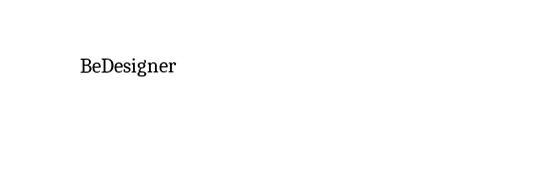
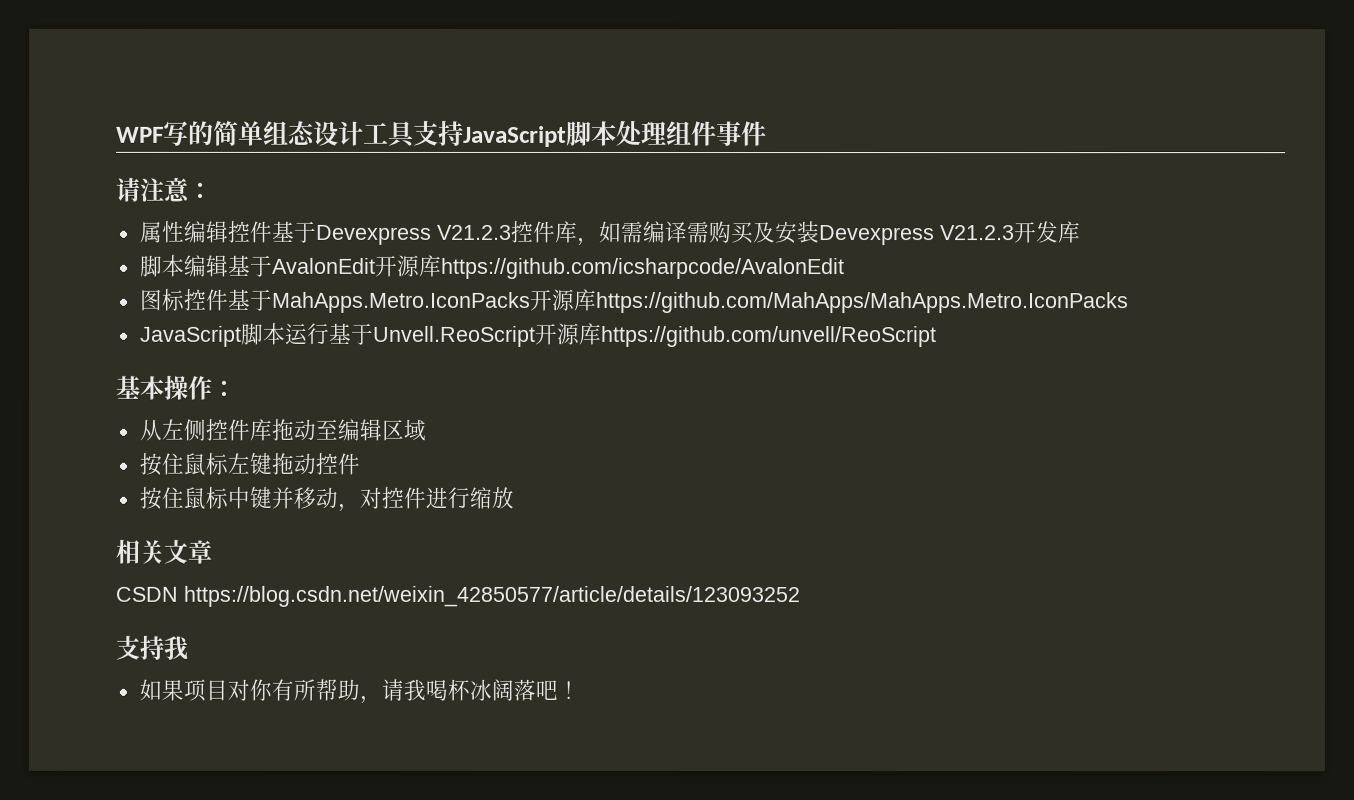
[79,57,177,77] BeDesigner -> [116,119,767,148] [116,177,213,203] [139,220,1081,246] [139,254,845,280] [139,288,1129,314] [139,322,937,348] [116,375,237,400] [138,418,426,441] [138,452,360,476] [138,486,514,512] [115,539,212,564] [115,585,800,608] [115,635,188,660] [138,678,580,704] WPF写的简单组态设计工具支持JavaScript脚本处理组件事件 // 请注意： // 属性编辑控件基于Devexpress V21.2.3控件库，如需编译需购买及安装Devexpress V21.2.3开发库 // 脚本编辑基于AvalonEdit开源库https://github.com/icsharpcode/AvalonEdit // 图标控件基于MahApps.Metro.IconPacks开源库https://github.com/MahApps/MahApps.Metro.IconPacks // JavaScript脚本运行基于Unvell.ReoScript开源库https://github.com/unvell/ReoScript // 基本操作： // 从左侧控件库拖动至编辑区域 // 按住鼠标左键拖动控件 // 按住鼠标中键并移动，对控件进行缩放 // 相关文章 // CSDN https://blog.csdn.net/weixin_42850577/article/details/123093252 // 支持我 // 如果项目对你有所帮助，请我喝杯冰阔落吧！

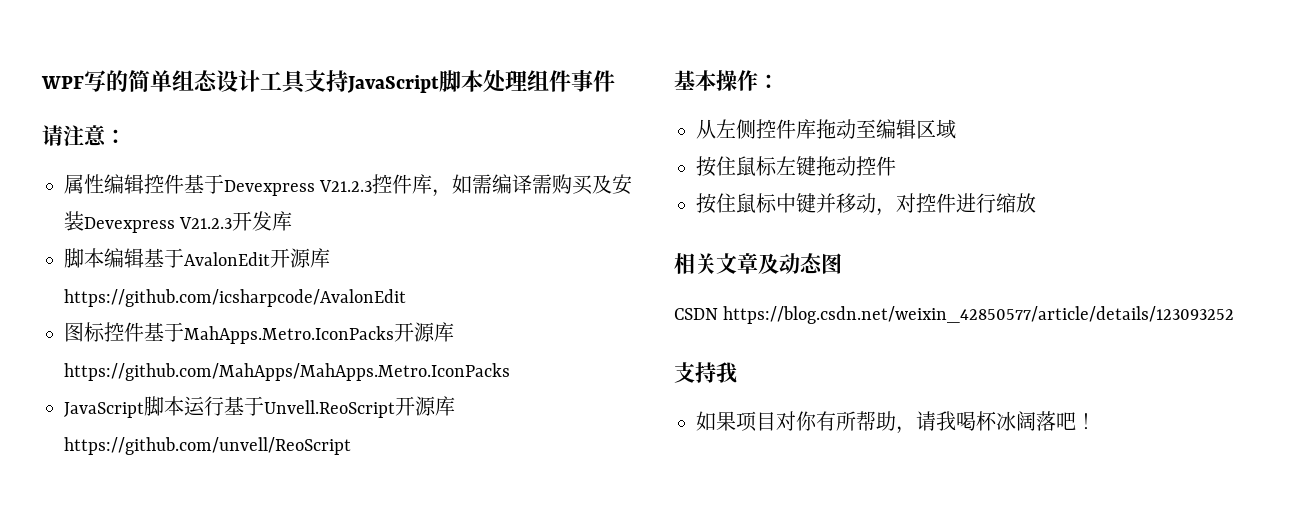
(212, 551) none -> [758,253,842,274] 及动态图

